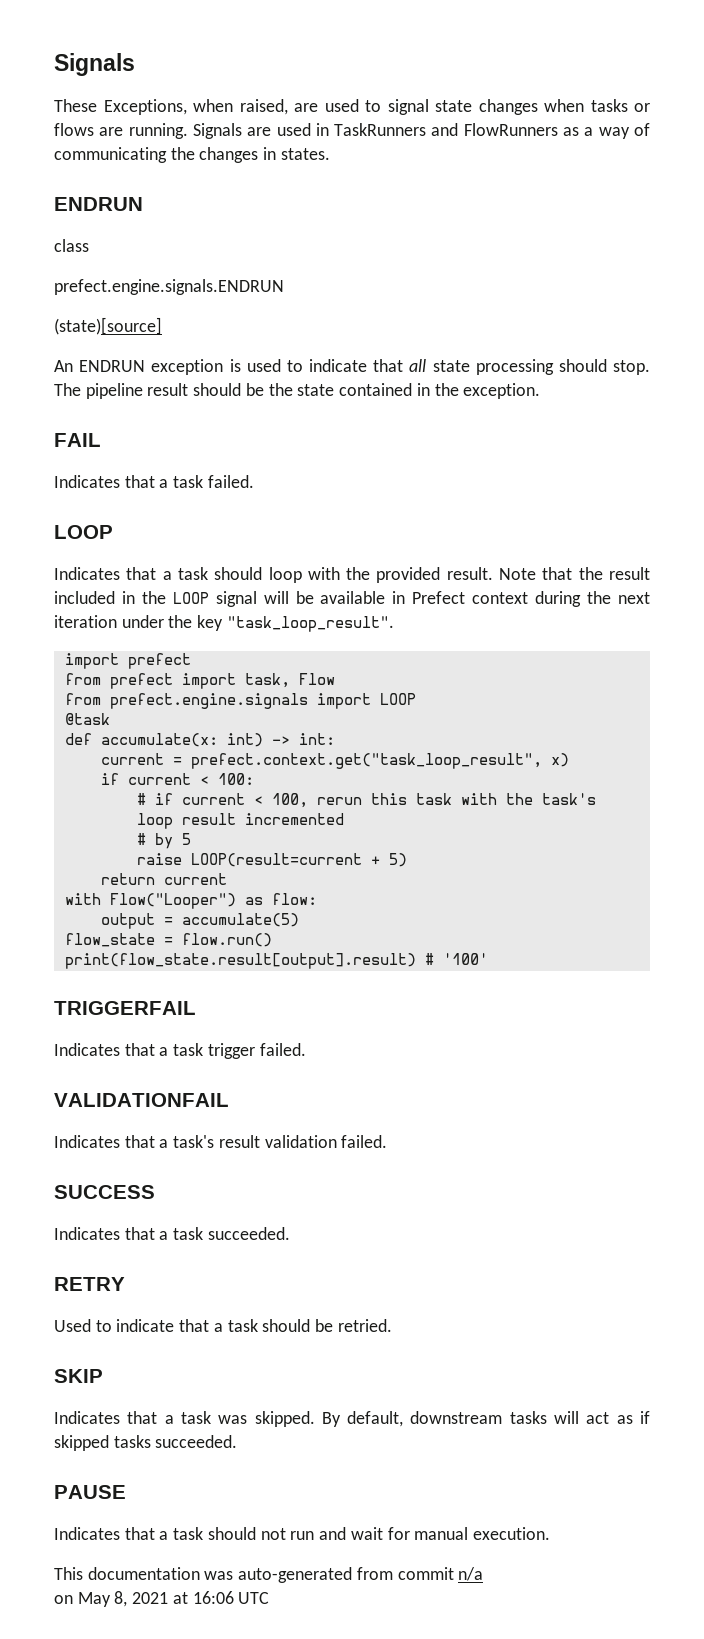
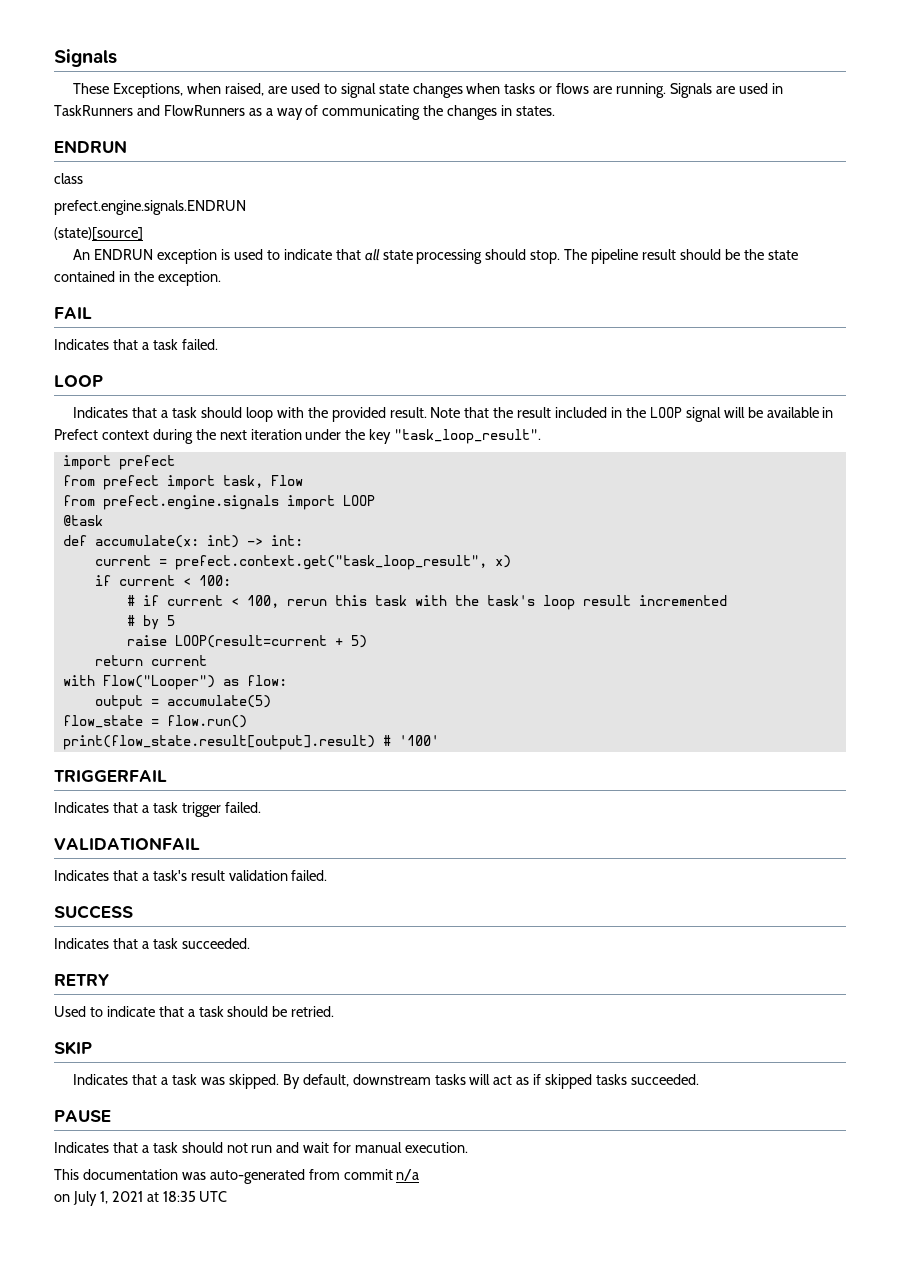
[77,1591,128,1607] May 8, -> [72,1191,108,1206] July 1,
[192,1591,234,1604] 16:06 -> [162,1191,196,1202] 18:35

